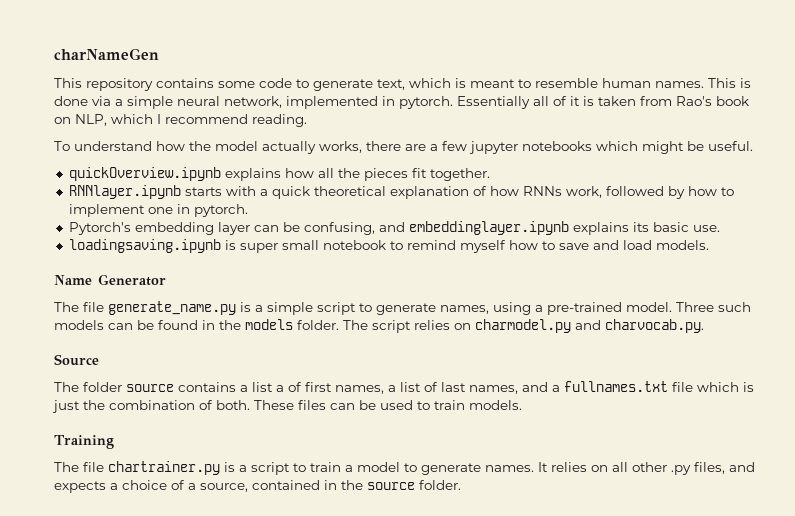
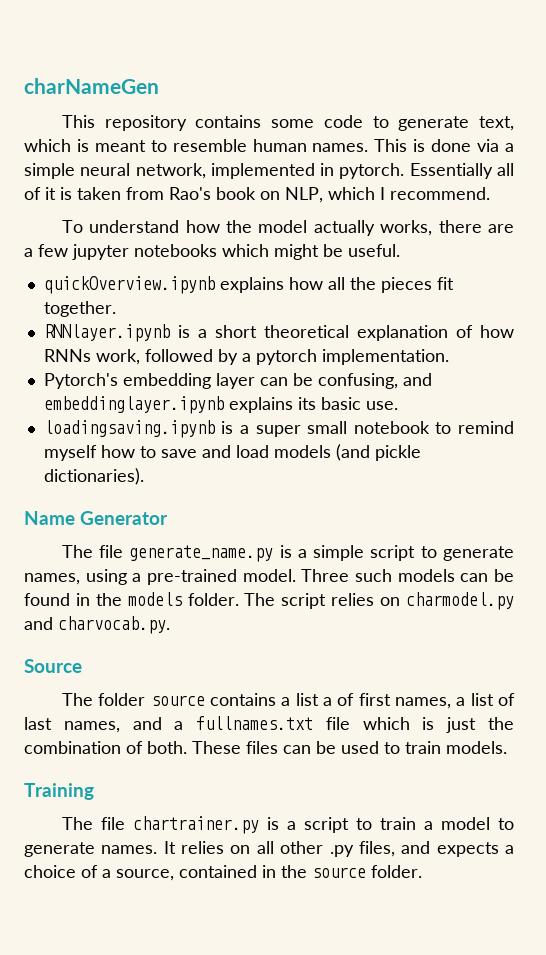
[165,114,307,127] recommend reading. -> [390,187,490,200] recommend.
[184,186,310,199] starts with a quick -> [177,325,257,338] is a short
[687,186,734,196] [68,204,248,217] how to implement one in pytorch. -> [241,349,449,365] a pytorch implementation.
(236, 245) none -> [240,425,249,434] a
[655,240,709,250] models. -> [273,444,421,461] [43,468,144,485] models (and pickle dictionaries).

